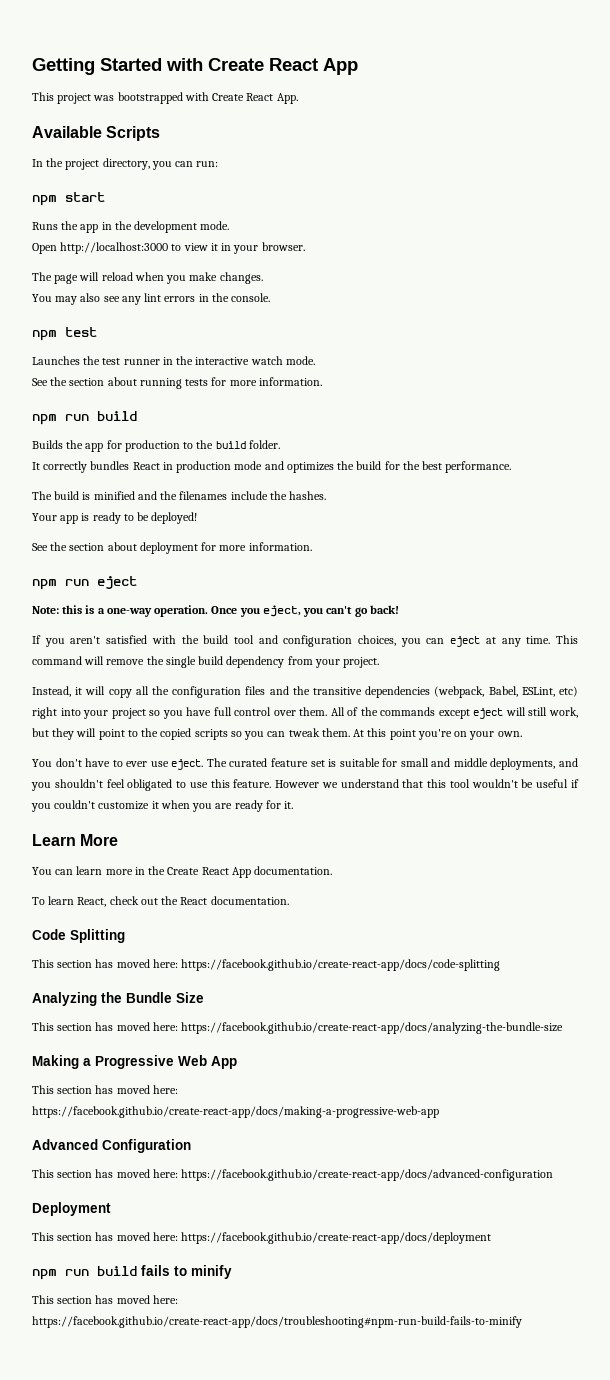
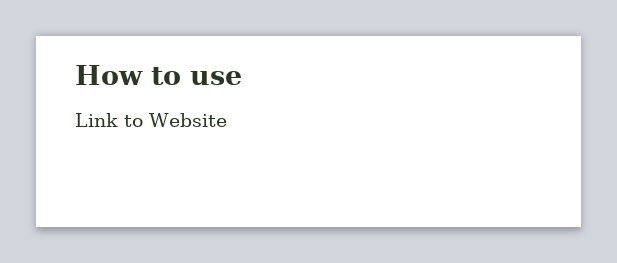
[32,58,358,75] [32,92,298,104] [32,126,161,141] [32,158,219,170] [32,192,105,206] [32,221,230,233] [32,242,305,254] [32,272,263,284] [32,293,271,305] [32,327,97,341] [32,356,315,365] [32,377,322,389] [32,411,137,425] [32,440,280,452] [32,461,512,473] [32,491,327,500] [32,512,198,524] [32,542,312,554] [32,576,137,590] [32,605,399,617] [32,635,578,647] [32,656,380,668] [32,686,578,698] [32,707,579,719] [32,728,522,740] [32,758,578,770] [31,779,579,791] [31,800,294,812] [32,834,119,846] [32,866,333,878] [32,896,289,907] [32,929,125,943] [32,959,501,971] [32,992,204,1006] [32,1022,564,1034] [32,1055,237,1069] [32,1085,178,1094] [32,1106,439,1118] [32,1139,191,1153] [32,1169,554,1181] [32,1202,111,1216] [32,1232,492,1244] [32,1265,232,1280] [32,1295,178,1304] [32,1316,522,1328] Getting Started with Create React App // This project was bootstrapped with Create React App. // Available Scripts // In the project directory, you can run: // npm start // Runs the app in the development mode. // Open http://localhost:3000 to view it in your browser. // The page will reload when you make changes. // You may also see any lint errors in the console. // npm test // Launches the test runner in the interactive watch mode. // See the section about running tests for more information. // npm run build // Builds the app for production to the build folder. // It correctly bundles React in production mode and optimizes the build for the best performance. // The build is minified and the filenames include the hashes. // Your app is ready to be deployed! // See the section about deployment for more information. // npm run eject // Note: this is a one-way operation. Once you eject, you can't go back! // If you aren't satisfied with the build tool and configuration choices, you can eject at any time. This command will remove the single build dependency from your project. // Instead, it will copy all the configuration files and the transitive dependencies (webpack, Babel, ESLint, etc) right into your project so you have full control over them. All of the commands except eject will still work, but they will point to the copied scripts so you can tweak them. At this point you're on your own. // You don't have to ever use eject. The curated feature set is suitable for small and middle deployments, and you shouldn't feel obligated to use this feature. However we understand that this tool wouldn't be useful if you couldn't customize it when you are ready for it. // Learn More // You can learn more in the Create React App documentation. // To learn React, check out the React documentation. // Code Splitting // This section has moved here: https://facebook.github.io/create-react-app/docs/code-splitting // Analyzing the Bundle Size // This section has moved here: https://facebook.github.io/create-react-app/docs/analyzing-the-bundle-size // Making a Progressive Web App // This section has moved here: https://facebook.github.io/create-react-app/docs/making-a-progressive-web-app // Advanced Configuration // This section has moved here: https://facebook.github.io/create-react-app/docs/advanced-configuration // Deployment // This section has moved here: https://facebook.github.io/create-react-app/docs/deployment // npm run build fails to minify // This section has moved here: https://facebook.github.io/create-react-app/docs/troubleshooting#npm-run-build-fails-to-minify -> [75,65,242,85] [75,113,227,127] How to use // Link to Website

